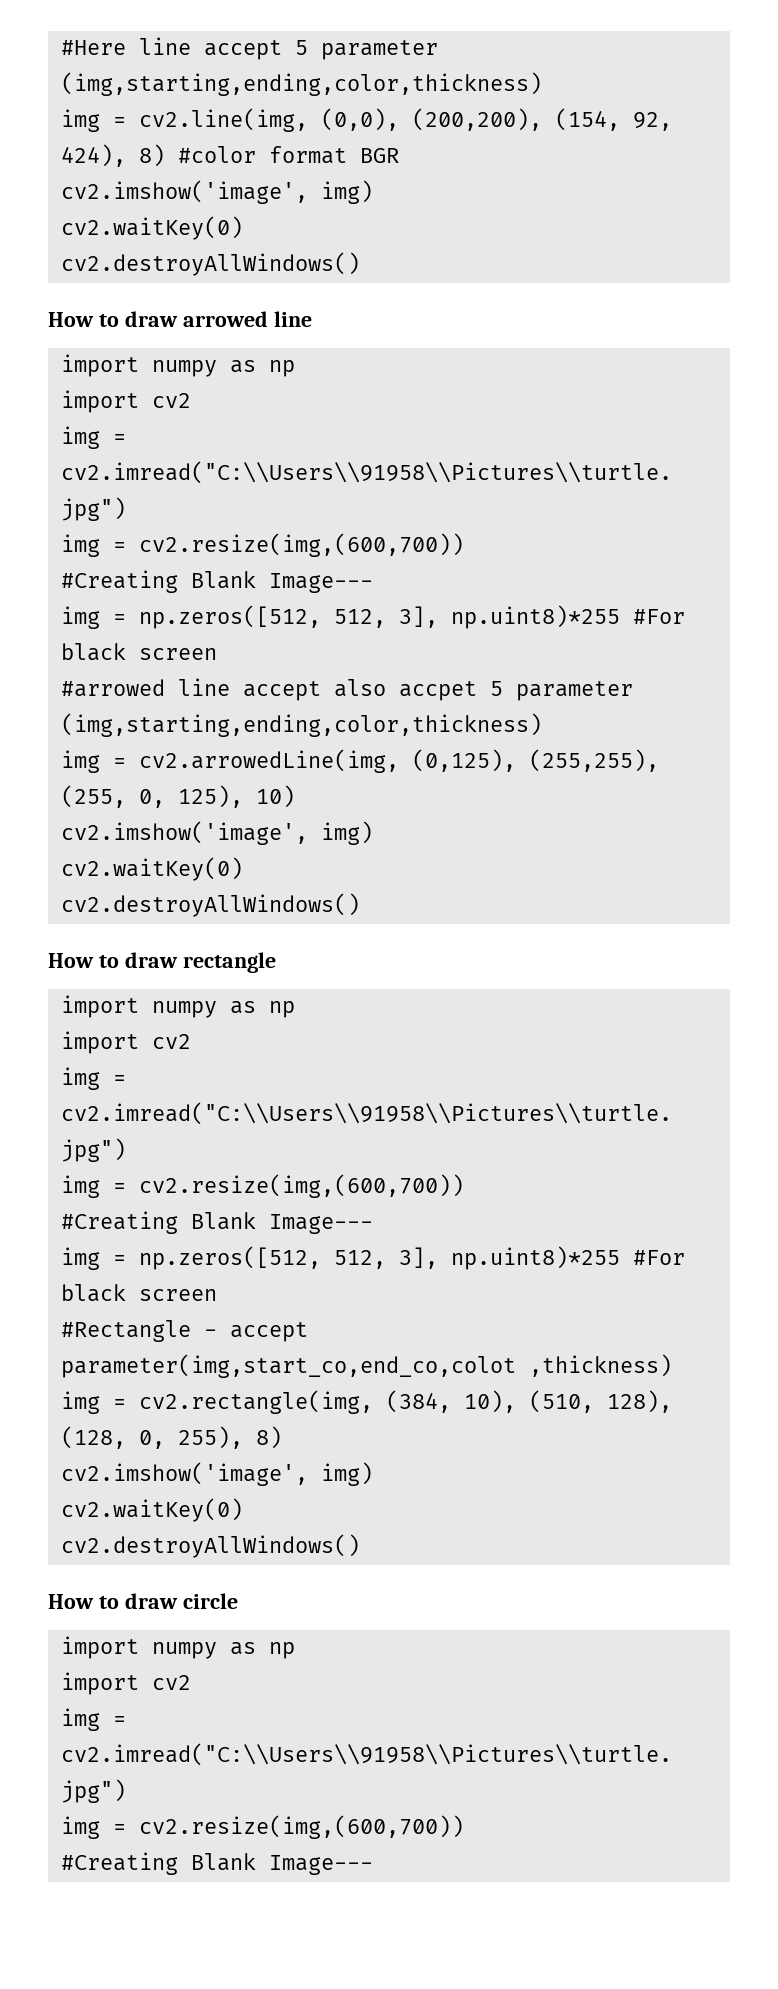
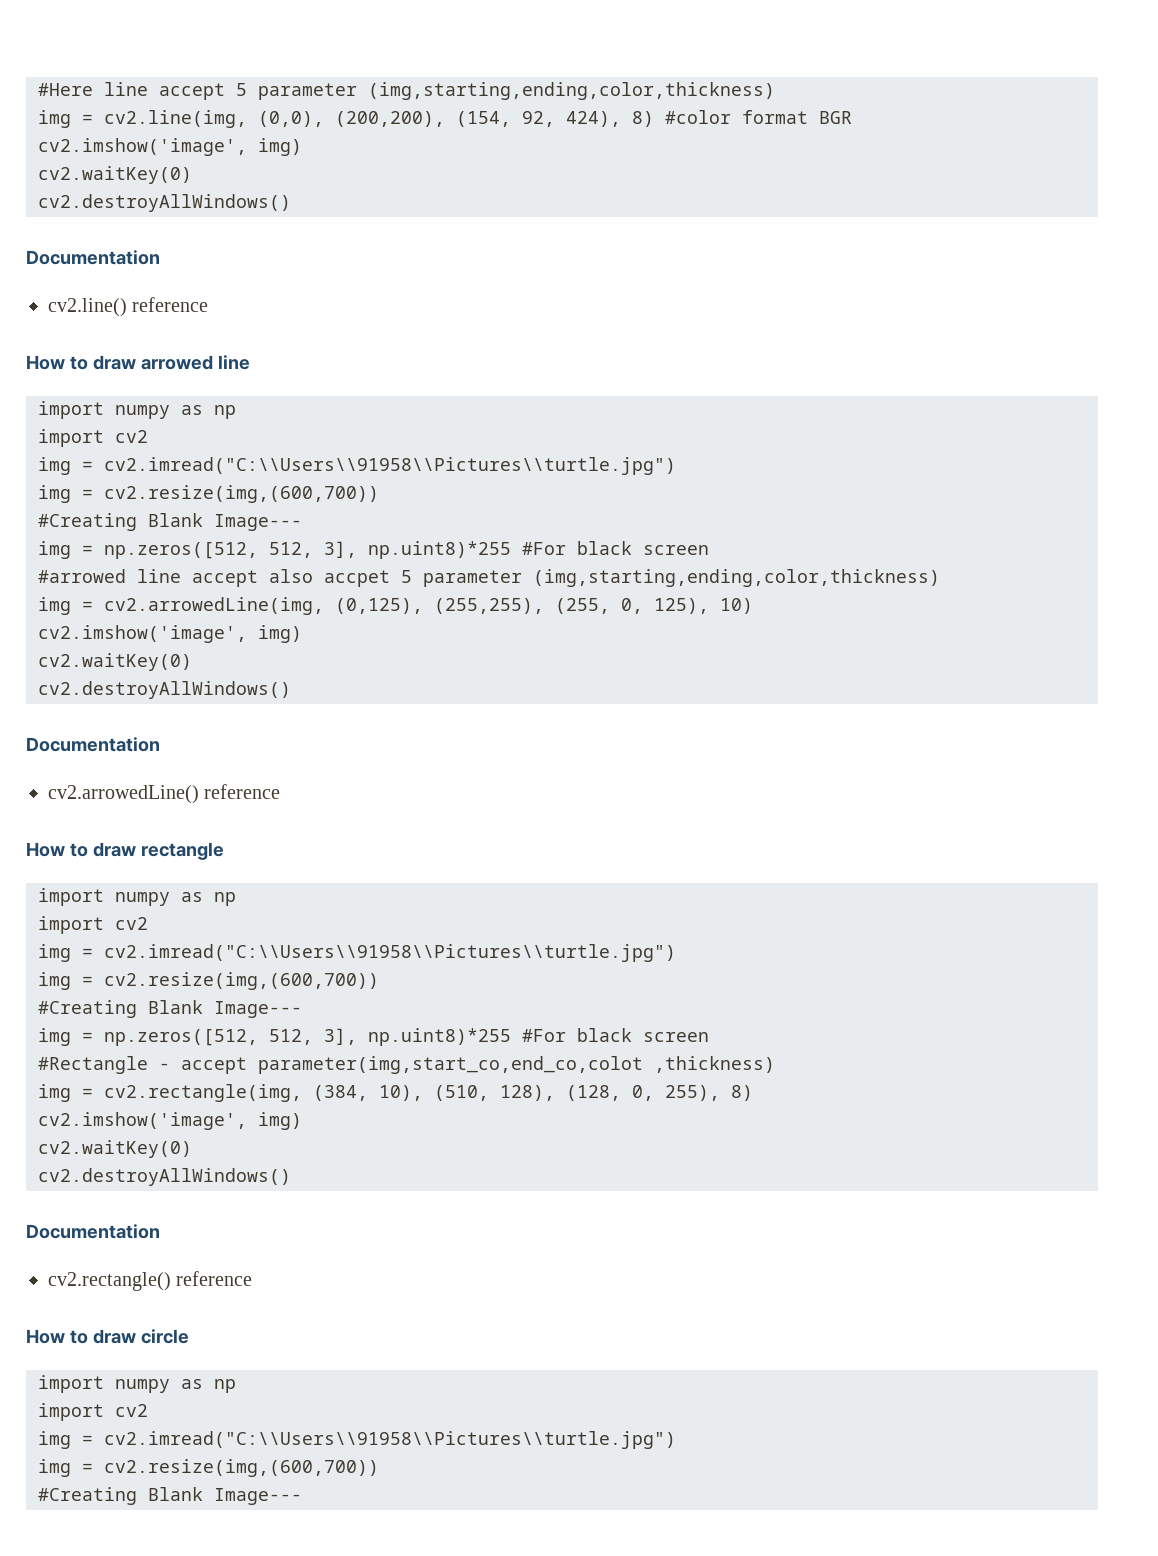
(361, 264) none -> [26,250,160,265] [48,297,209,317] // Documentation // cv2.line() reference
(361, 905) none -> [26,737,160,752] [48,784,281,804] // Documentation // cv2.arrowedLine() reference
(361, 1546) none -> [26,1224,160,1239] [48,1271,253,1291] // Documentation // cv2.rectangle() reference

